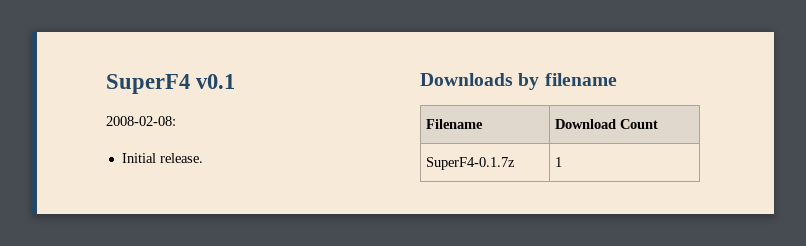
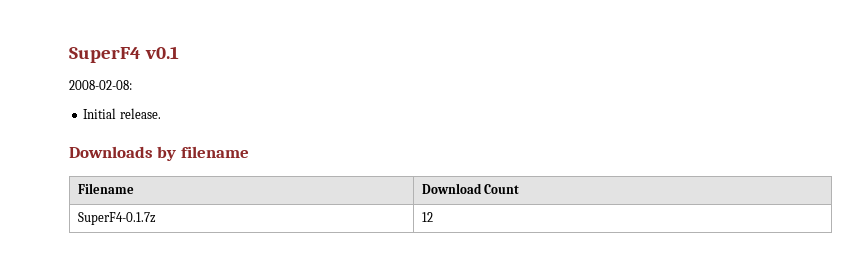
[555,157,563,167] 1 -> [421,212,433,222] 12

